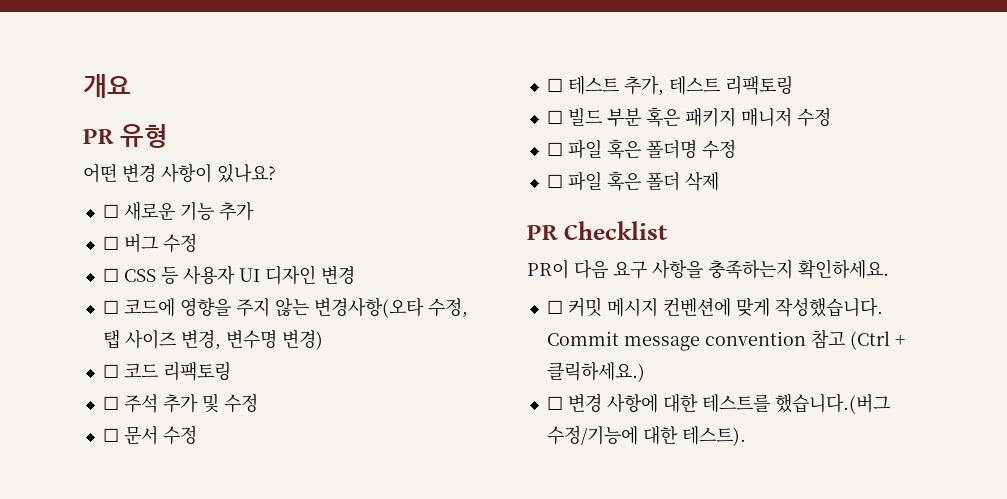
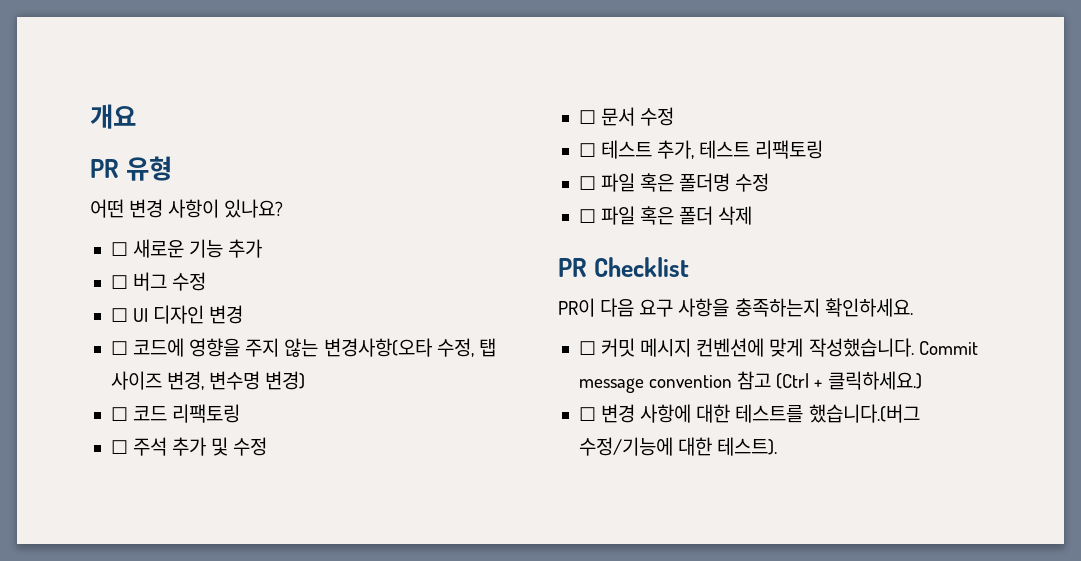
[123,265,235,285] CSS 등 사용자 -> (128, 315) none
[546,107,831,127] // ☐ 빌드 부분 혹은 패키지 매니저 수정 -> (824, 149) none

